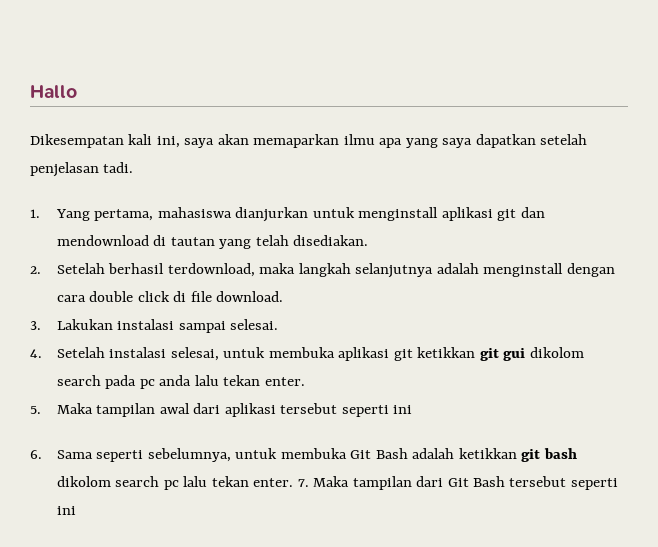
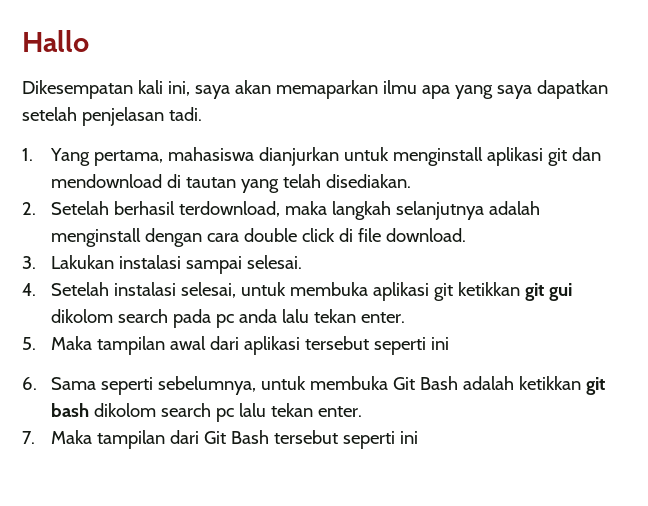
(294, 482) none -> (362, 411) //

